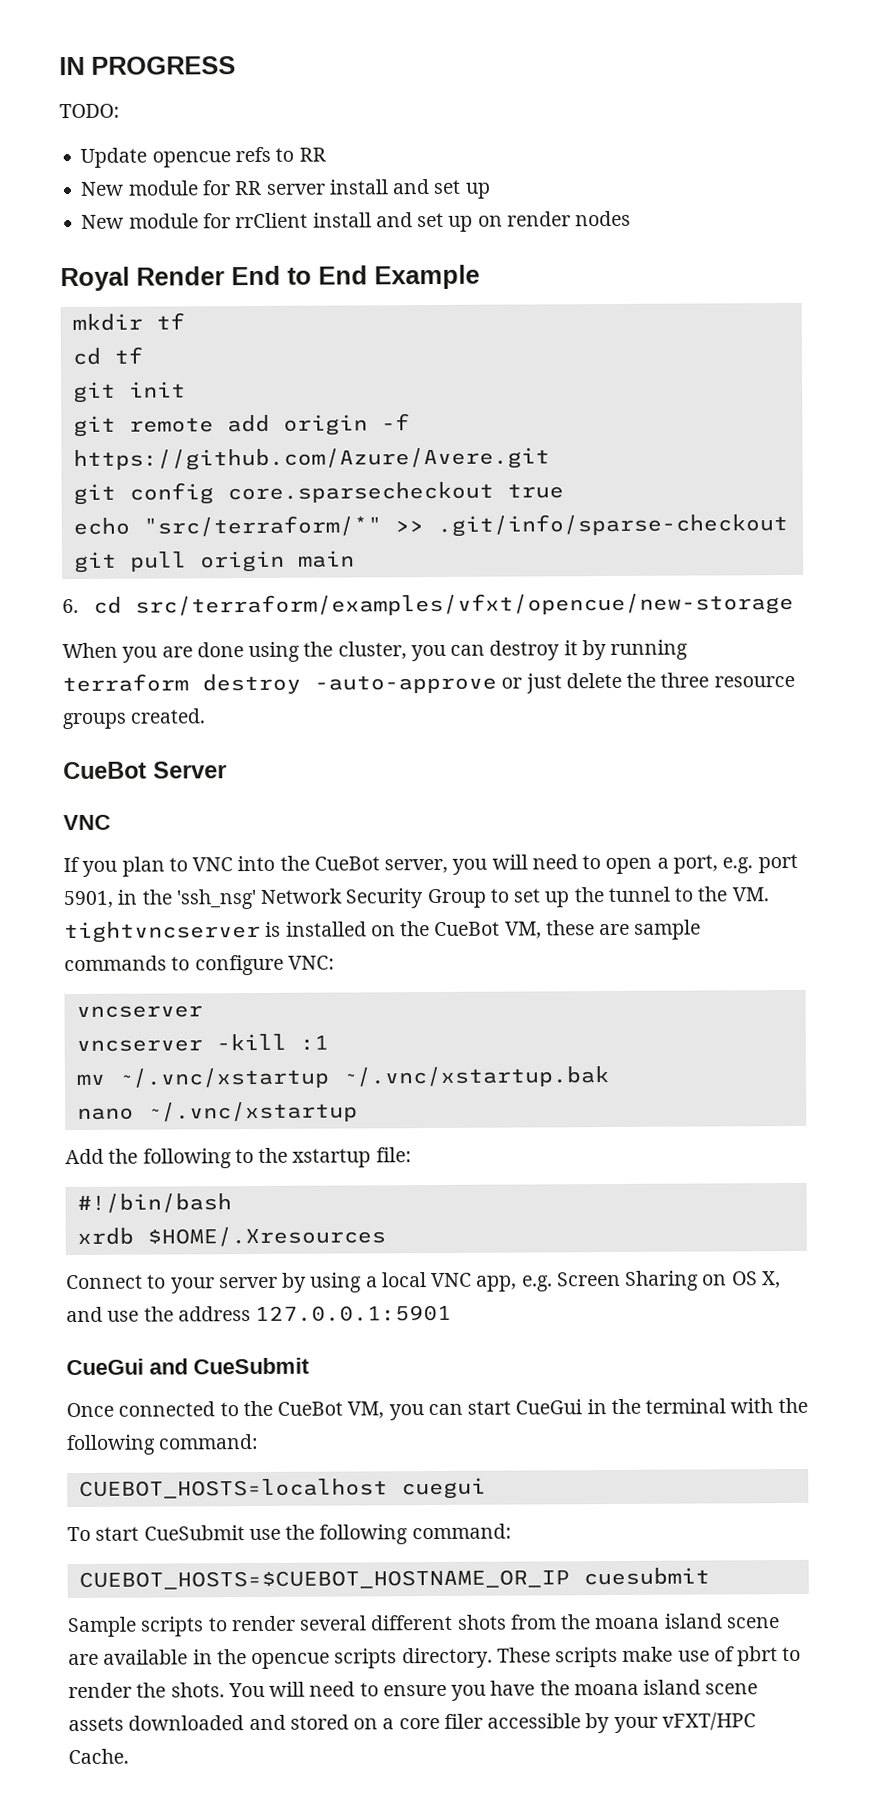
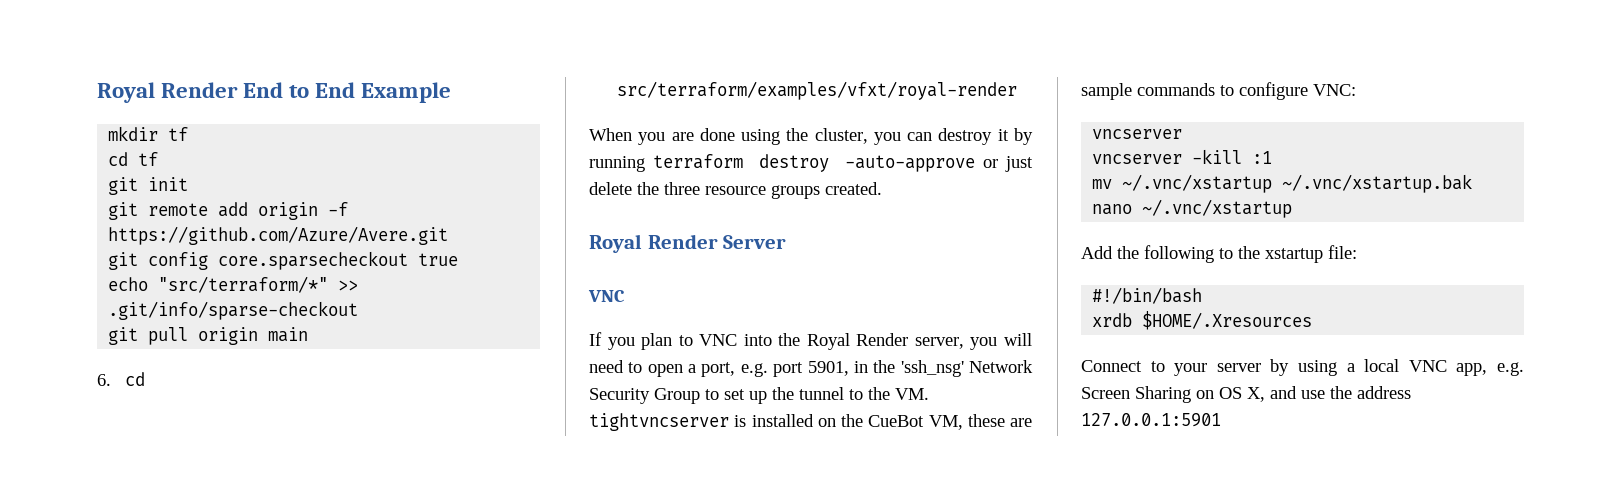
[59,56,236,76] [59,103,120,119] [80,146,326,168] [80,179,491,199] [81,210,632,232] IN PROGRESS // TODO: // Update opencue refs to RR // New module for RR server install and set up // New module for rrClient install and set up on render nodes // -> (97, 92) none
[134,591,794,618] src/terraform/examples/vfxt/opencue/new-storage -> [616,81,1017,100] src/terraform/examples/vfxt/royal-render
[63,761,147,780] CueBot -> [589,234,718,253] Royal Render
[313,856,380,871] CueBot -> [806,333,909,350] Royal Render
[66,1357,310,1376] [66,1397,808,1421] [66,1433,260,1456] [78,1477,486,1500] [67,1523,512,1545] [78,1567,710,1590] [67,1613,780,1638] [68,1646,802,1670] [68,1679,759,1701] [68,1712,756,1734] [68,1748,129,1765] // CueGui and CueSubmit // Once connected to the CueBot VM, you can start CueGui in the terminal with the following command: // CUEBOT_HOSTS=localhost cuegui // To start CueSubmit use the following command: // CUEBOT_HOSTS=$CUEBOT_HOSTNAME_OR_IP cuesubmit // Sample scripts to render several different shots from the moana island scene are available in the opencue scripts directory. These scripts make use of pbrt to render the shots. You will need to ensure you have the moana island scene assets downloaded and stored on a core filer accessible by your vFXT/HPC Cache. -> (1221, 420) none

